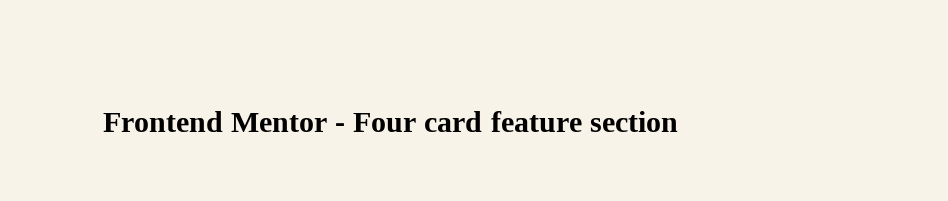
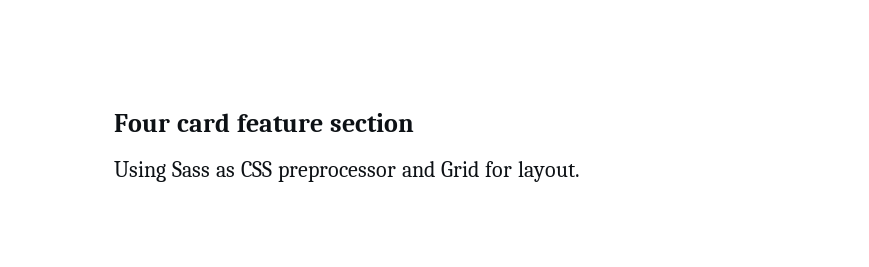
[103,111,346,132] Frontend Mentor - -> (114, 123) none
(678, 121) none -> [114,161,580,182] // Using Sass as CSS preprocessor and Grid for layout.

